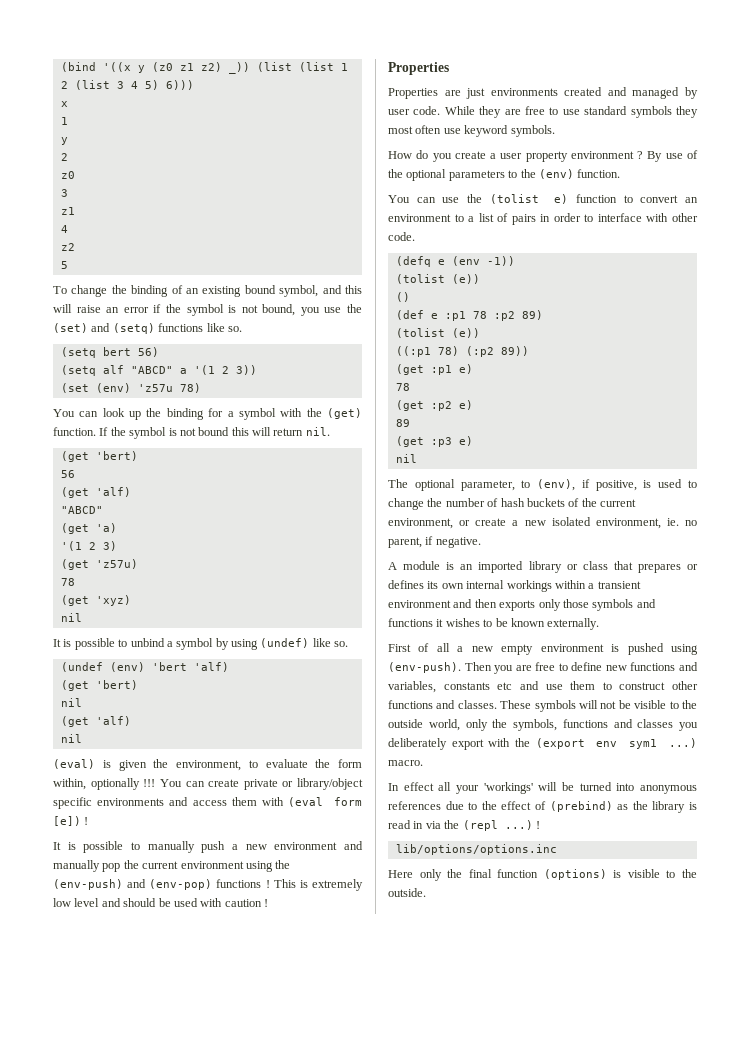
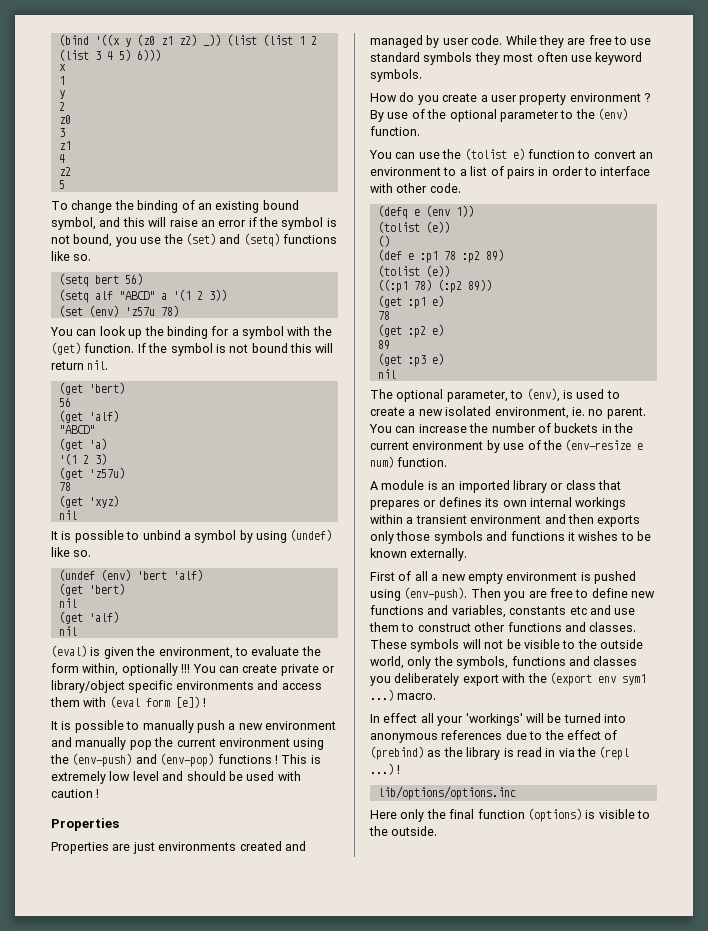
[448,170,505,181] parameters -> [499,110,559,122] parameter
[486,256,515,266] -1)) -> [455,205,474,217] 1))
[581,479,637,491] if positive, -> (560, 395) none
[388,498,636,510] [388,518,471,529] change the number of hash buckets of the current environment, or -> (620, 394) none
[388,536,481,548] parent, if negative. -> [606,407,646,419] [369,423,633,433] [370,439,644,453] [370,456,448,468] parent. You can increase the number of buckets in the current environment by use of the (env-resize e num) function.

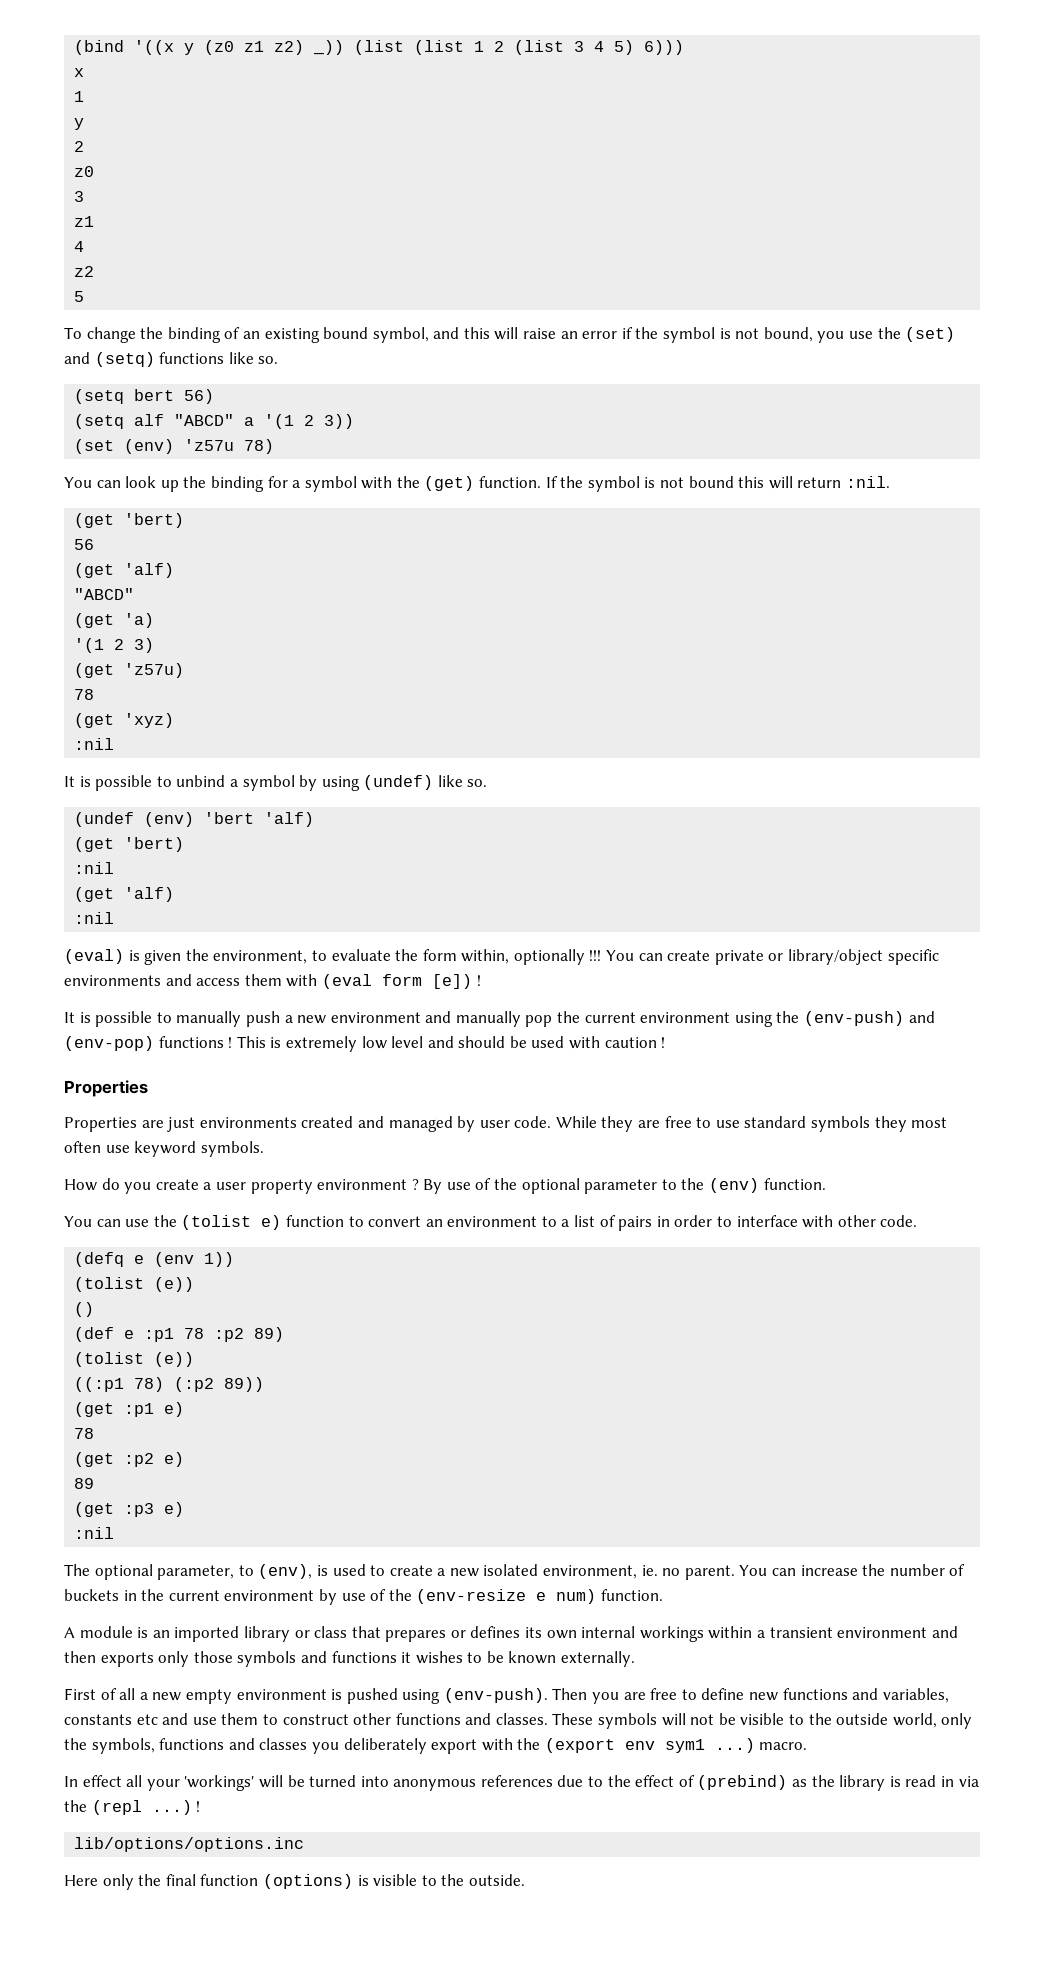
[87,360,109,370] nil. -> [845,476,890,488] :nil.
[58,510,77,520] nil -> [74,738,115,750] :nil
[58,598,77,608] [58,611,119,624] [58,626,77,636] nil // (get 'alf) // nil -> [74,862,115,874] [74,887,175,902] [74,912,115,924] :nil // (get 'alf) // :nil
[377,369,396,379] nil -> [74,1527,115,1539] :nil

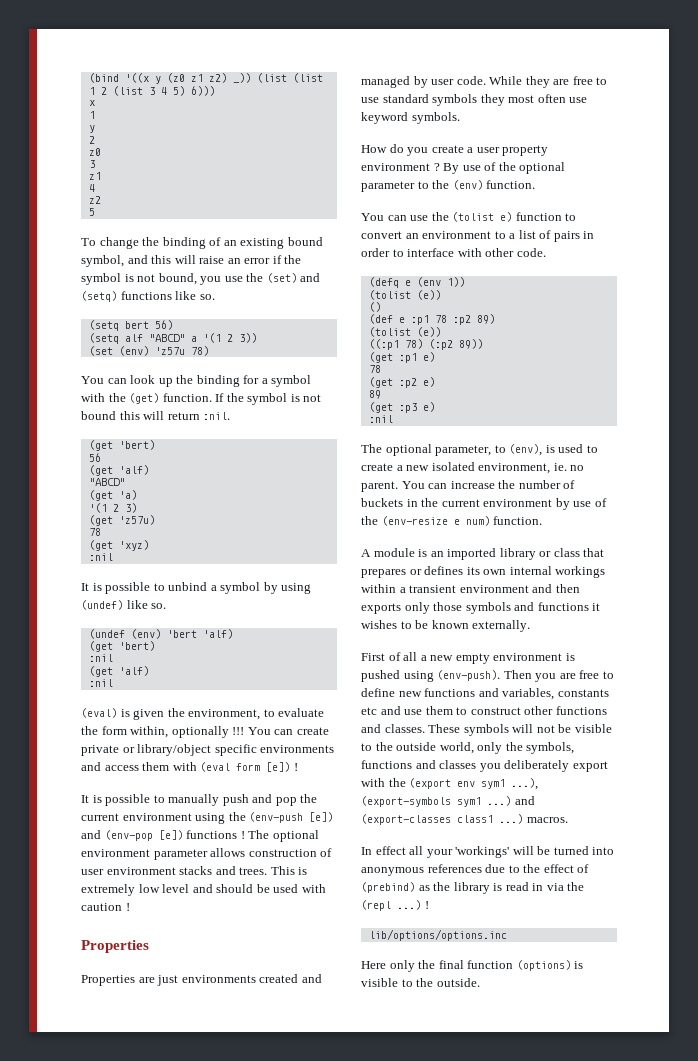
[284,1011,521,1027] a new environment and manually -> [252,794,273,803] and
[804,1011,935,1026] [64,1036,233,1051] (env-push) and (env-pop) functions ! -> [249,812,334,823] [81,830,319,842] [81,848,333,860] [81,866,268,875] (env-push [e]) and (env-pop [e]) functions ! The optional environment parameter allows construction of user environment stacks and trees.
[714,1738,808,1753] ...) macro. -> [511,778,539,790] [361,796,535,807] [361,814,568,825] ...), (export-symbols sym1 ...) and (export-classes class1 ...) macros.

